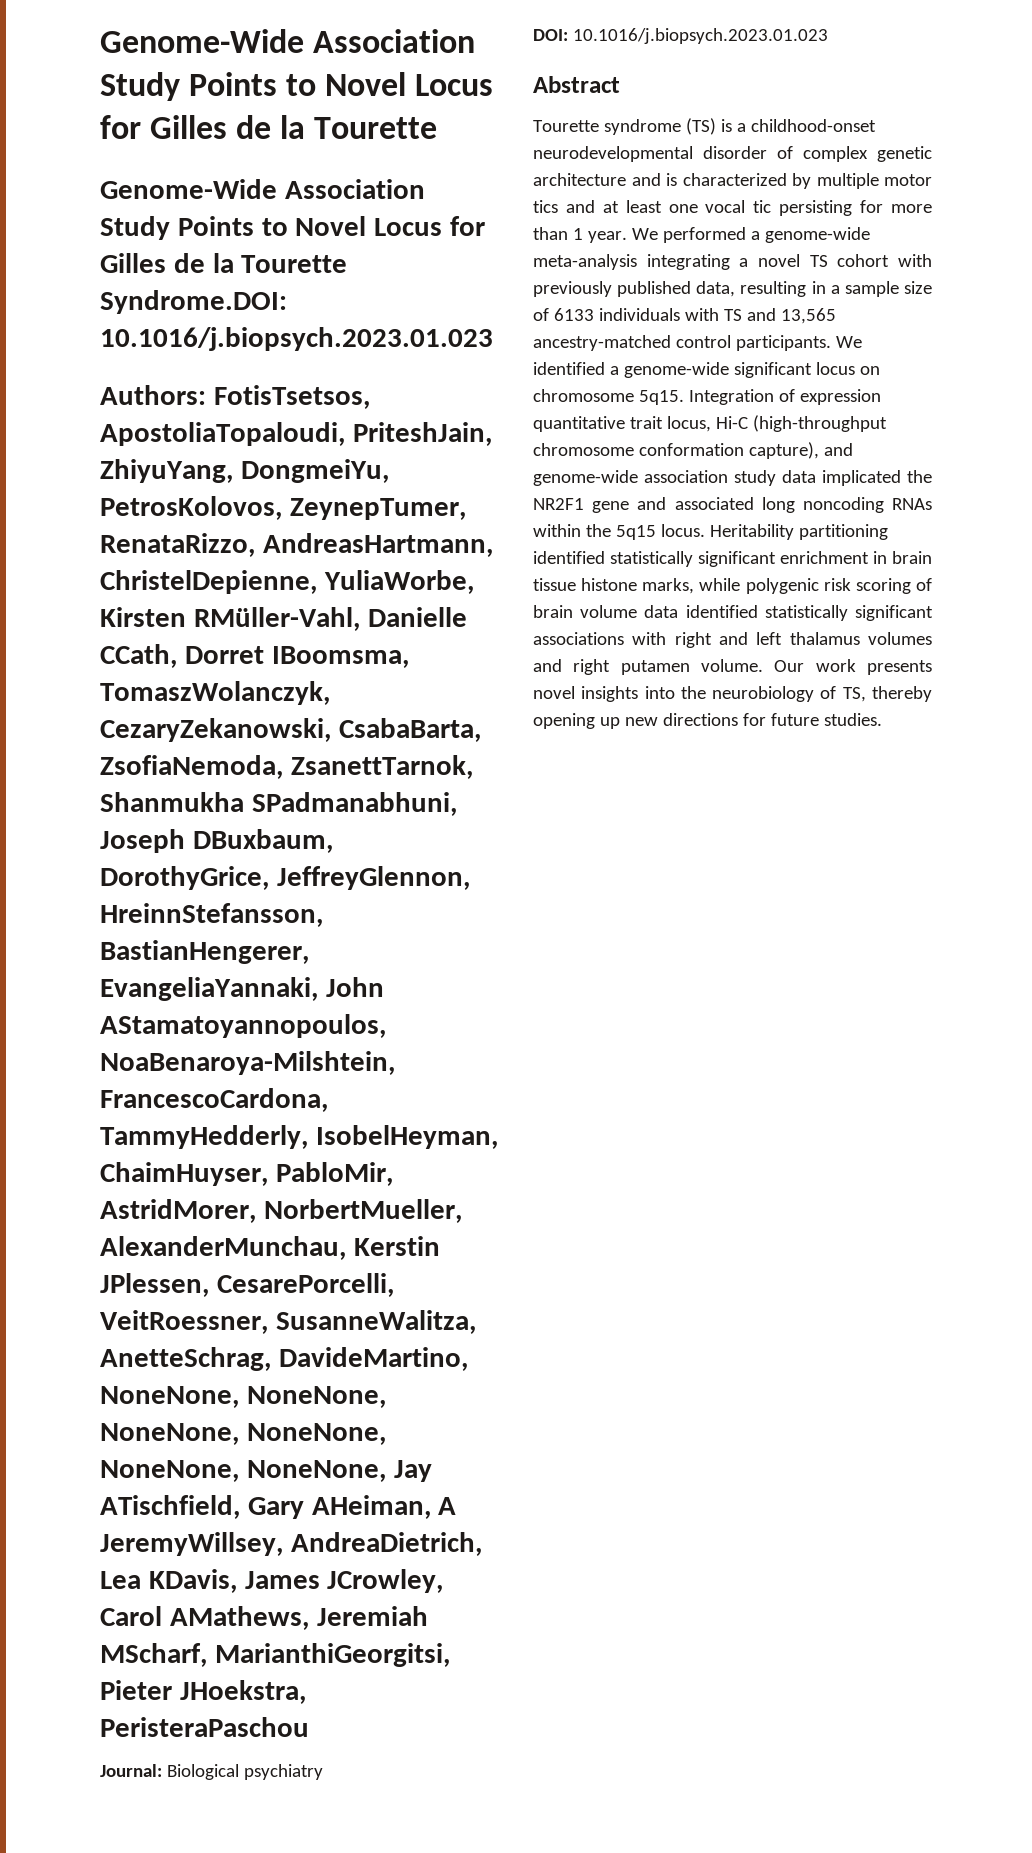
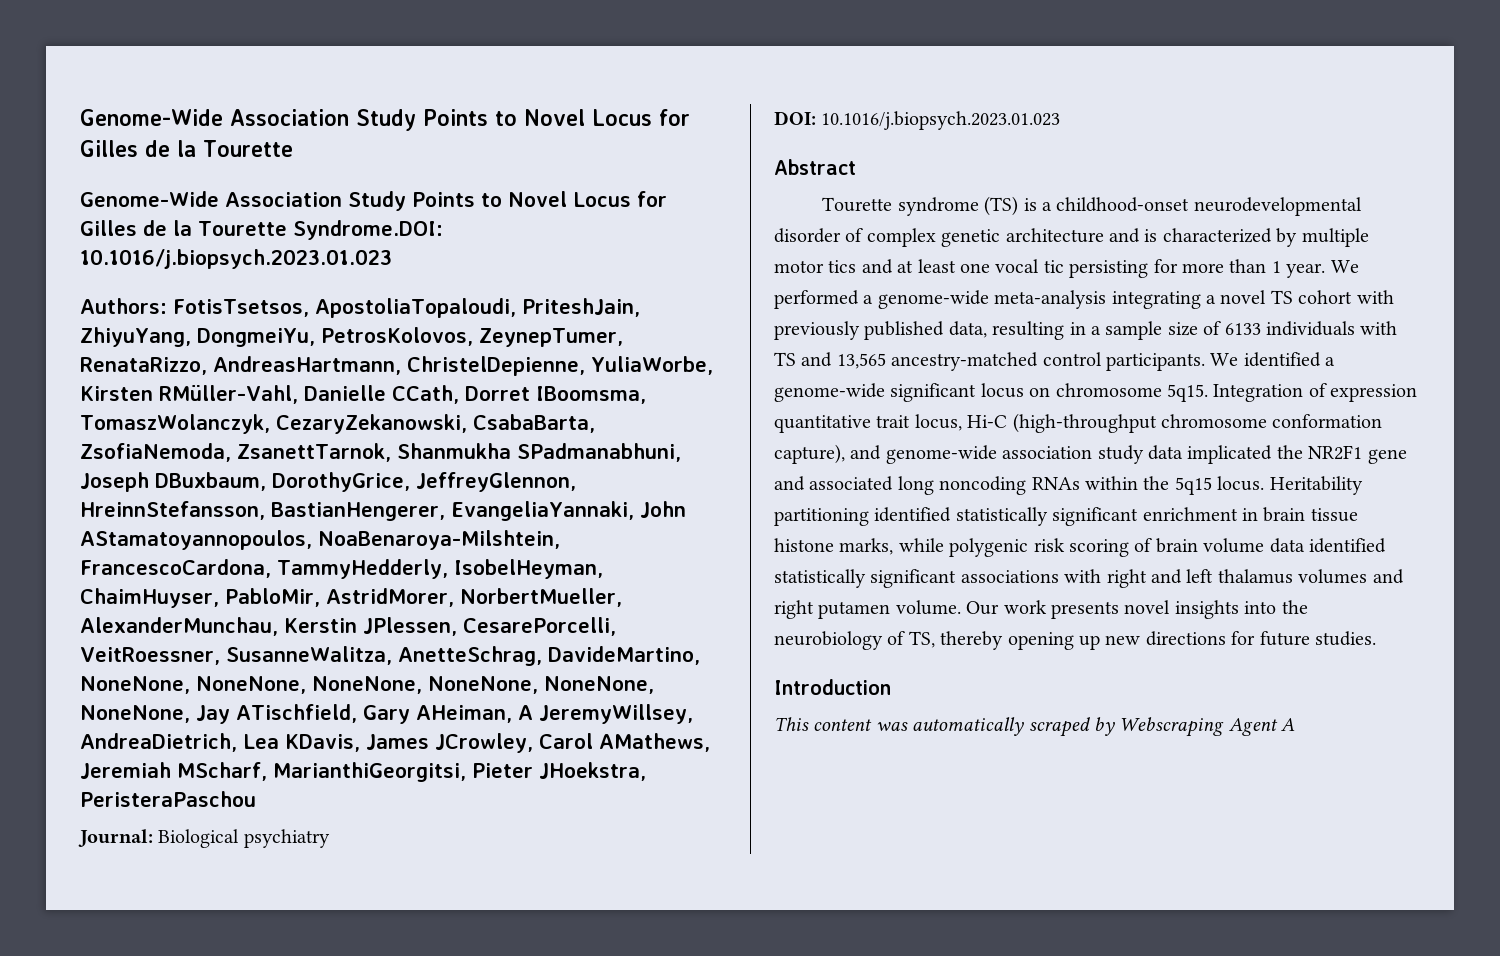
(882, 719) none -> [774,679,891,695] [774,717,1296,737] // Introduction // This content was automatically scraped by Webscraping Agent A

